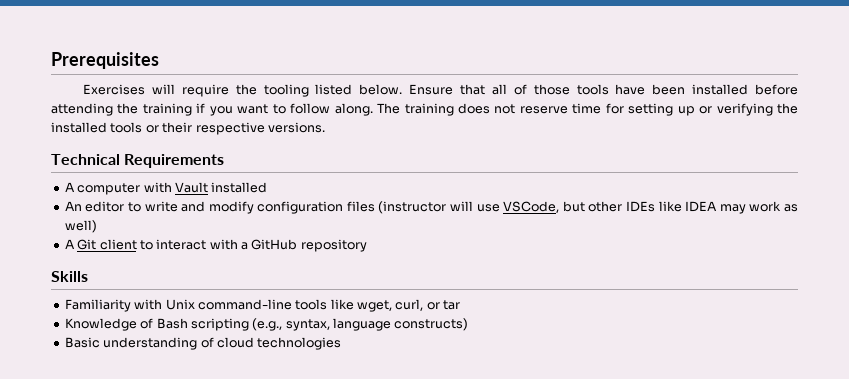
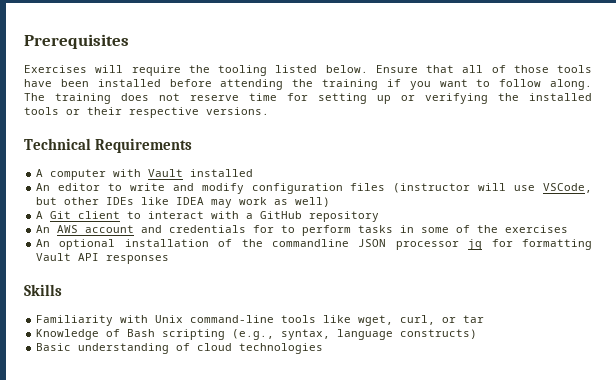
(367, 245) none -> [36,225,569,236] [36,239,592,250] [36,253,170,264] // An AWS account and credentials for to perform tasks in some of the exercises // An optional installation of the commandline JSON processor jq for formatting Vault API responses

